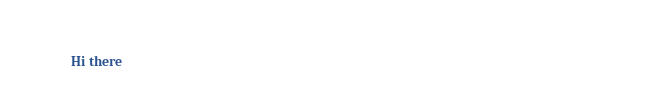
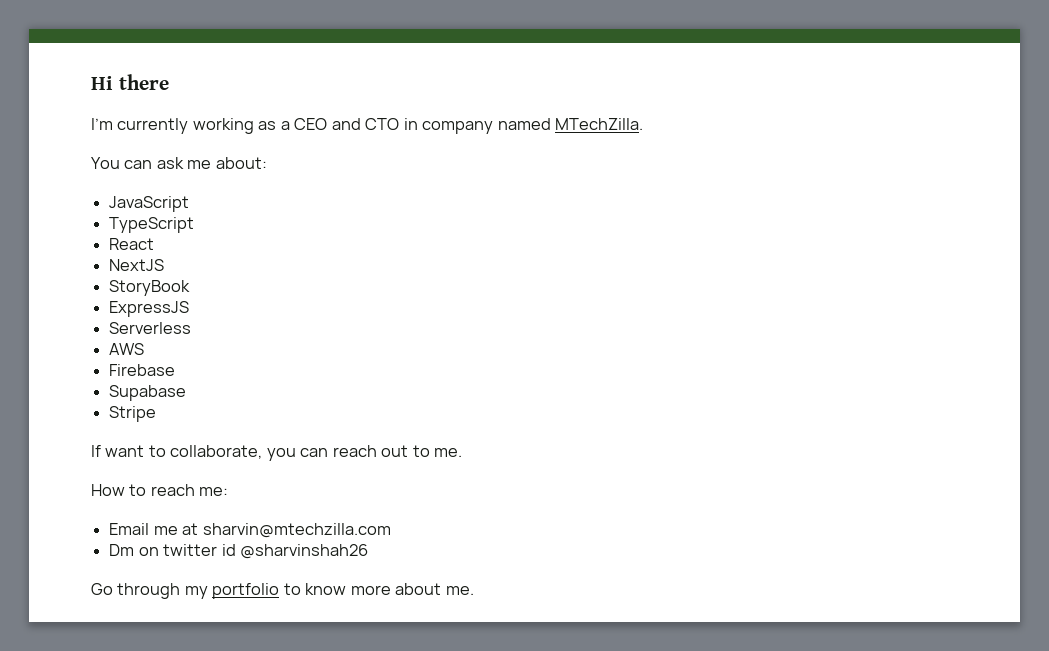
(122, 60) none -> [91,118,644,134] [91,157,267,169] [109,196,190,212] [109,217,195,233] [109,238,155,250] [109,259,165,271] [109,280,191,296] [109,301,190,317] [109,322,192,334] [109,343,145,355] [109,364,176,376] [109,385,187,401] [109,406,157,422] [91,445,463,461] [91,484,229,496] [109,523,391,538] [109,544,368,559] [91,583,474,599] // I’m currently working as a CEO and CTO in company named MTechZilla. // You can ask me about: // JavaScript // TypeScript // React // NextJS // StoryBook // ExpressJS // Serverless // AWS // Firebase // Supabase // Stripe // If want to collaborate, you can reach out to me. // How to reach me: // Email me at sharvin@mtechzilla.com // Dm on twitter id @sharvinshah26 // Go through my portfolio to know more about me.

